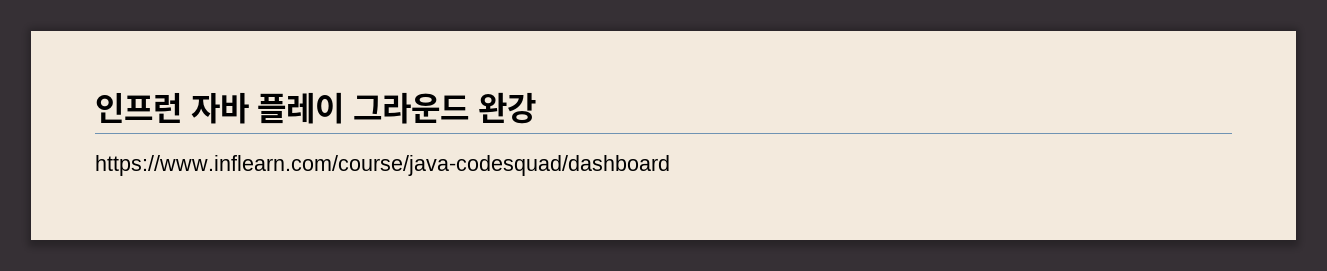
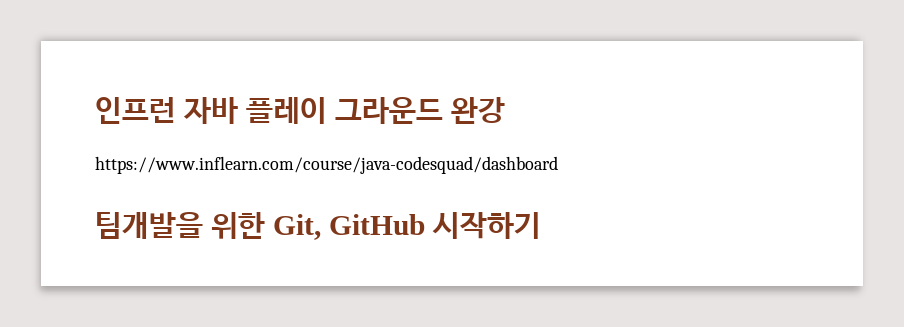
(670, 165) none -> [95,212,541,240] // 팀개발을 위한 Git, GitHub 시작하기

